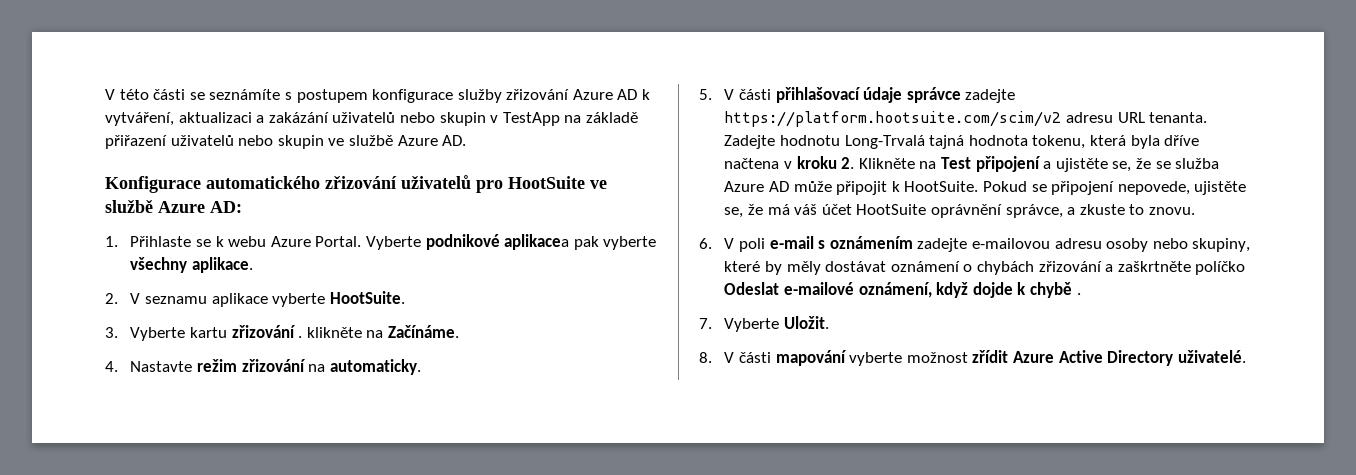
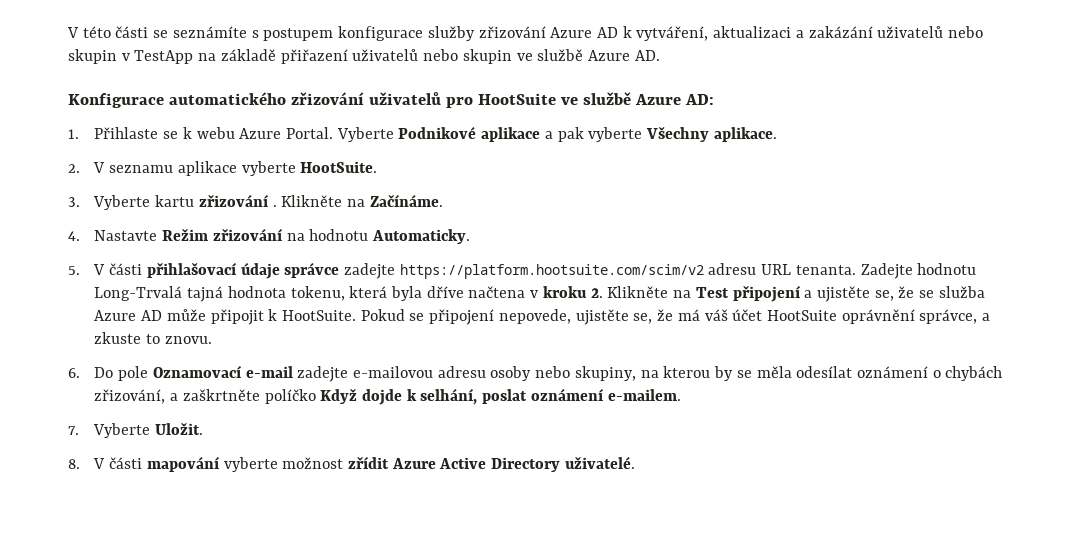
[425,234,570,250] podnikové aplikacea -> [398,126,553,142] Podnikové aplikace a
[130,257,188,273] všechny -> [646,126,710,142] Všechny
[306,327,362,338] klikněte -> [281,195,343,207] Klikněte
[197,359,238,372] režim -> [162,228,209,241] Režim
[329,359,421,375] automaticky. -> [309,229,470,244] hodnotu Automaticky.
[724,236,913,252] V poli e-mail s oznámením -> [94,365,293,381] Do pole Oznamovací e-mail
[724,261,887,275] které by měly dostávat -> [640,366,853,381] na kterou by se měla odesílat
[1038,261,1102,272] zřizování -> [94,389,166,404] zřizování,
[724,282,1081,298] Odeslat e-mailové oznámení, když dojde k chybě . -> [320,388,681,405] Když dojde k selhání, poslat oznámení e-mailem.

